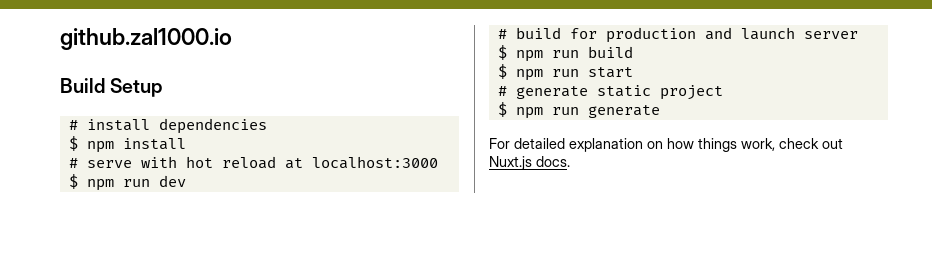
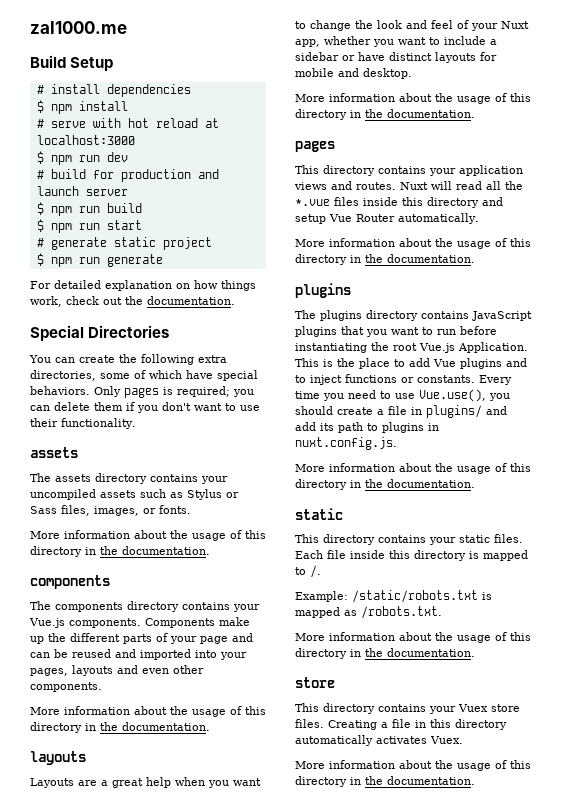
[60,28,232,50] github.zal1000.io -> [30,21,127,34] zal1000.me
[489,156,570,170] Nuxt.js docs. -> [125,296,235,305] [30,325,170,341] [29,354,227,365] [30,370,258,381] [30,386,254,398] [30,402,260,413] [30,418,136,429] [30,447,78,458] [30,473,228,484] [30,489,239,500] [30,505,191,516] [30,530,266,541] [30,546,210,557] [30,575,110,589] [30,601,260,612] [29,617,250,628] [30,633,253,644] [30,649,247,660] [30,665,204,676] [30,682,102,692] [30,706,266,717] [30,722,210,733] [30,751,86,765] [30,777,261,788] [295,20,529,31] [295,36,497,47] [295,52,497,63] [295,68,412,79] [295,93,531,104] [295,109,475,120] [295,141,335,152] [295,165,523,176] [294,181,523,190] [295,197,503,208] [295,213,479,224] [295,238,531,249] [295,254,475,265] [295,283,351,298] [295,310,532,321] [295,326,497,337] [295,342,528,353] [295,358,527,369] [295,374,512,385] [295,389,510,402] [295,405,507,418] [295,422,439,433] [295,437,397,450] [295,463,531,474] [295,479,475,490] [295,508,343,520] [295,534,523,545] [295,550,528,561] [295,565,321,578] [295,590,492,603] [295,606,442,619] [295,632,531,643] [295,648,475,659] [295,677,335,688] [295,703,520,714] [295,719,507,730] [295,735,463,746] [295,760,531,771] [295,776,475,787] the documentation. // Special Directories // You can create the following extra directories, some of which have special behaviors. Only pages is required; you can delete them if you don't want to use their functionality. // assets // The assets directory contains your uncompiled assets such as Stylus or Sass files, images, or fonts. // More information about the usage of this directory in the documentation. // components // The components directory contains your Vue.js components. Components make up the different parts of your page and can be reused and imported into your pages, layouts and even other components. // More information about the usage of this directory in the documentation. // layouts // Layouts are a great help when you want to change the look and feel of your Nuxt app, whether you want to include a sidebar or have distinct layouts for mobile and desktop. // More information about the usage of this directory in the documentation. // pages // This directory contains your application views and routes. Nuxt will read all the *.vue files inside this directory and setup Vue Router automatically. // More information about the usage of this directory in the documentation. // plugins // The plugins directory contains JavaScript plugins that you want to run before instantiating the root Vue.js Application. This is the place to add Vue plugins and to inject functions or constants. Every time you need to use Vue.use(), you should create a file in plugins/ and add its path to plugins in nuxt.config.js. // More information about the usage of this directory in the documentation. // static // This directory contains your static files. Each file inside this directory is mapped to /. // Example: /static/robots.txt is mapped as /robots.txt. // More information about the usage of this directory in the documentation. // store // This directory contains your Vuex store files. Creating a file in this directory automatically activates Vuex. // More information about the usage of this directory in the documentation.

